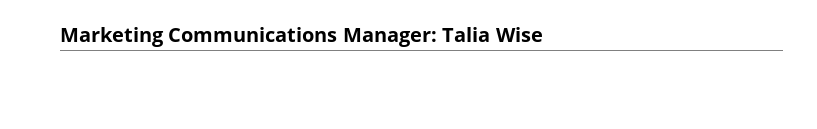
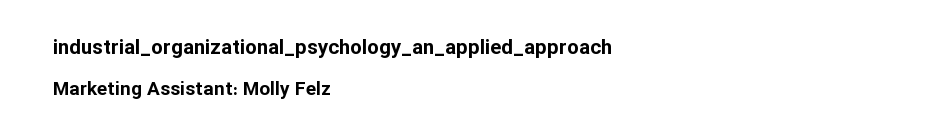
[60,27,543,47] Marketing Communications Manager: Talia Wise -> [53,39,612,58] [53,81,332,99] industrial_organizational_psychology_an_applied_approach // Marketing Assistant: Molly Felz

